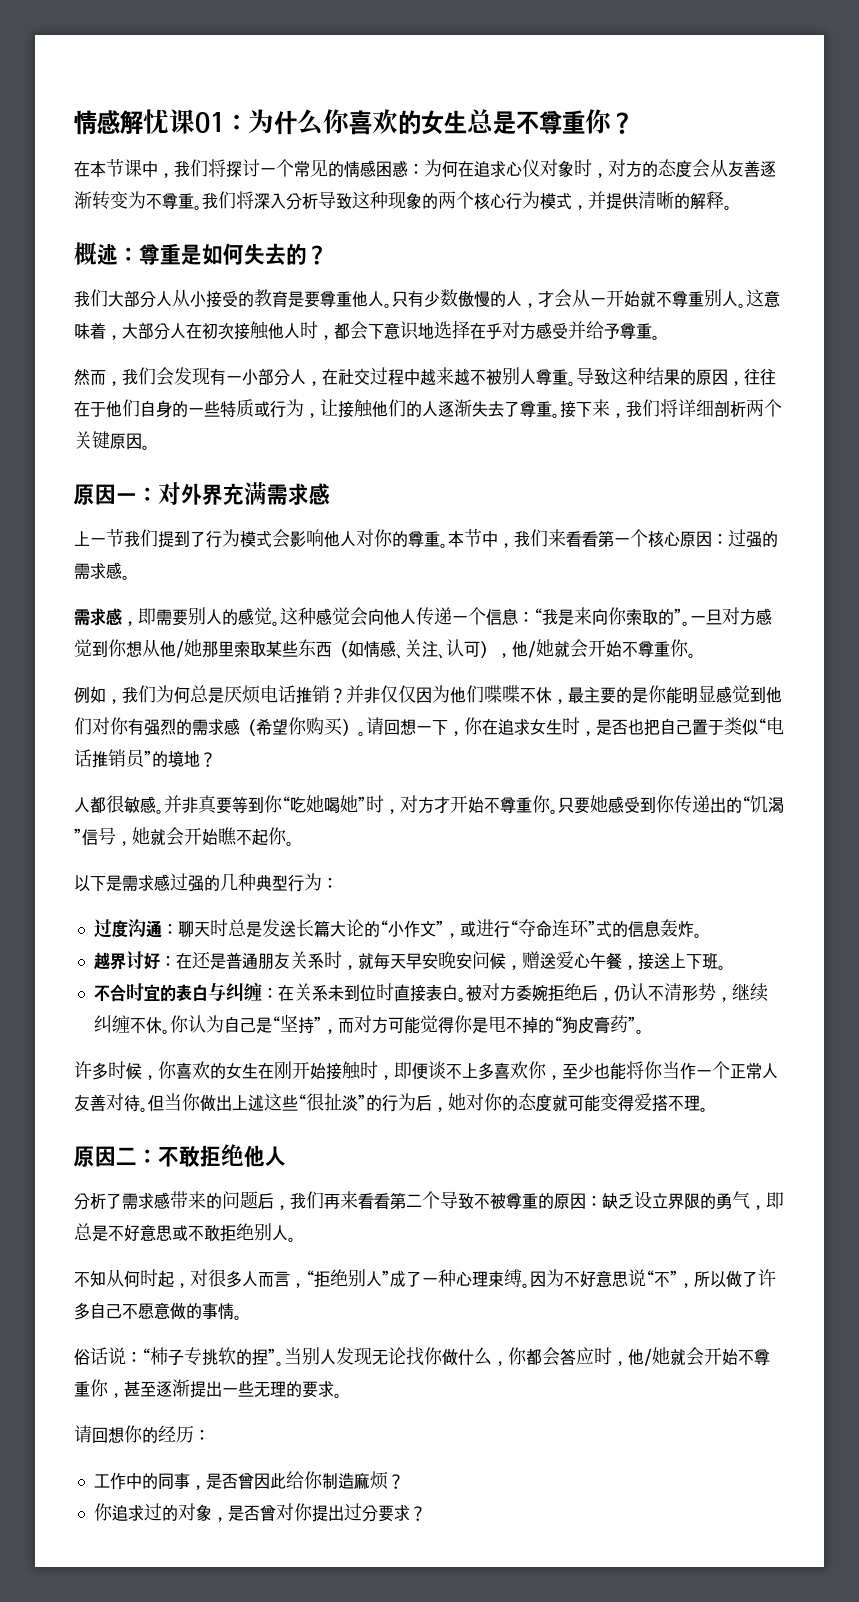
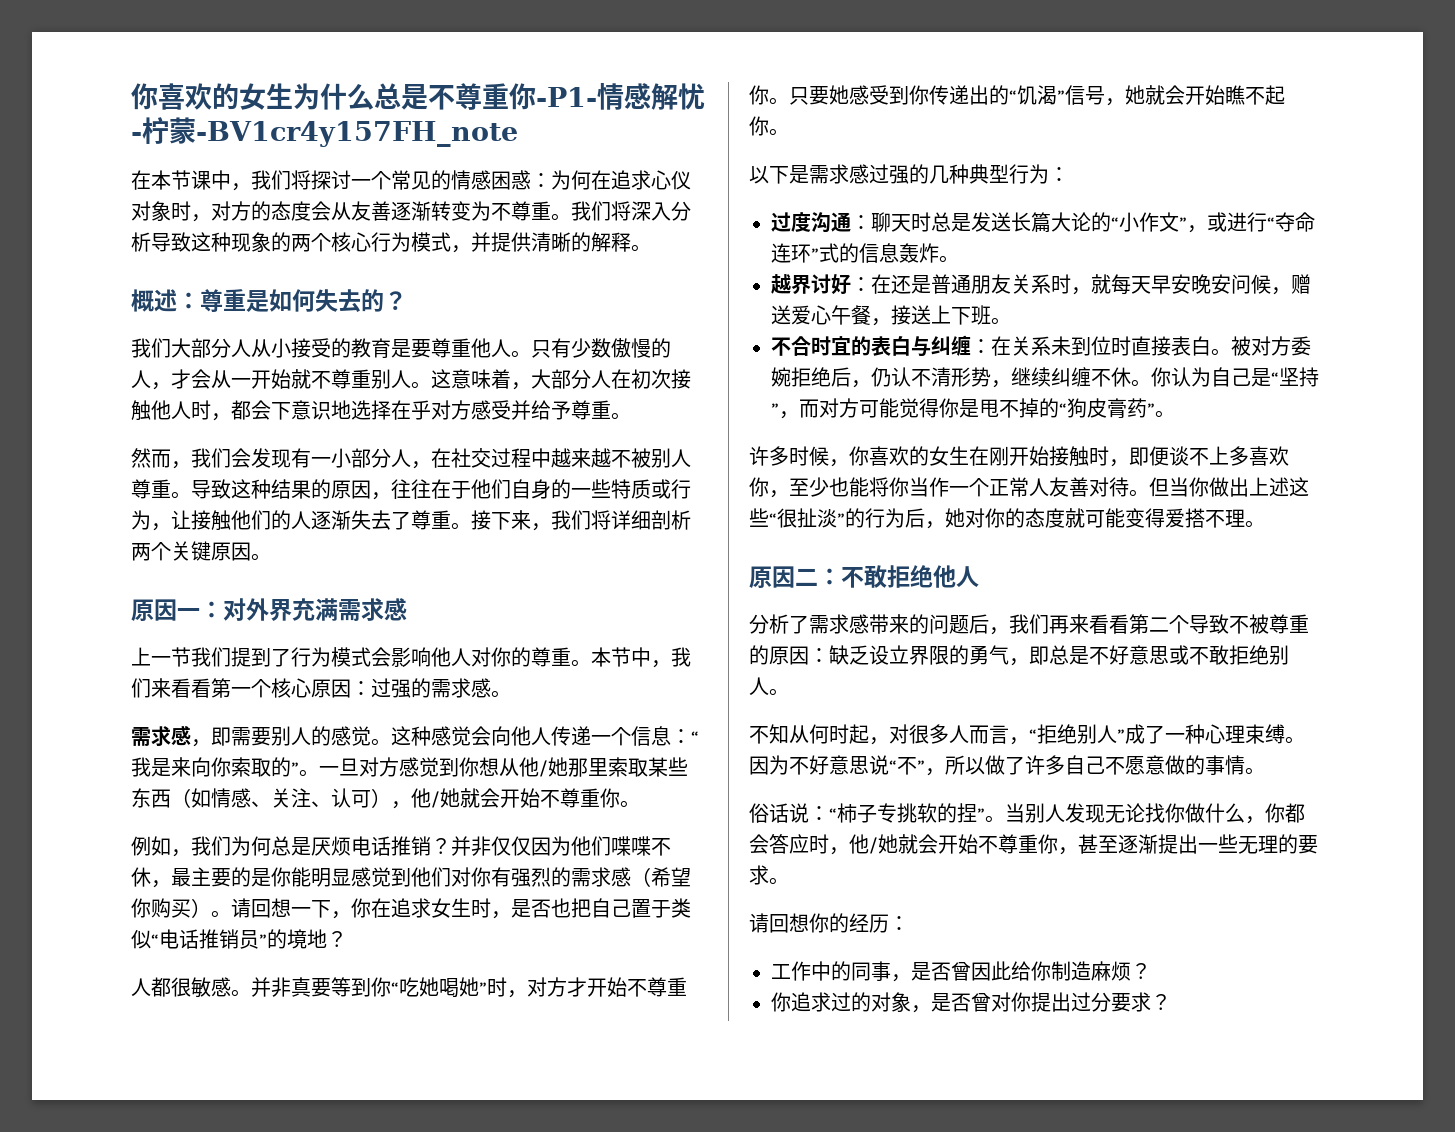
[74,109,467,136] 情感解忧课01：为什么你喜欢的女生 -> [131,83,374,110] 你喜欢的女生为什么
[611,112,634,134] ？ -> [536,83,705,110] [131,117,518,147] -P1-情感解忧-柠蒙-BV1cr4y157FH_note

